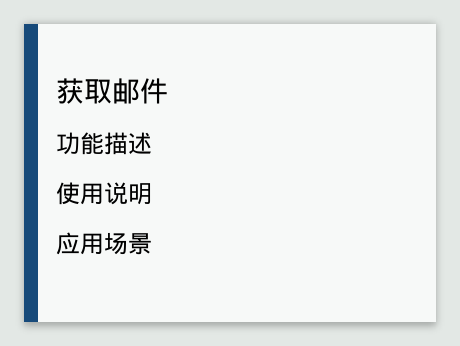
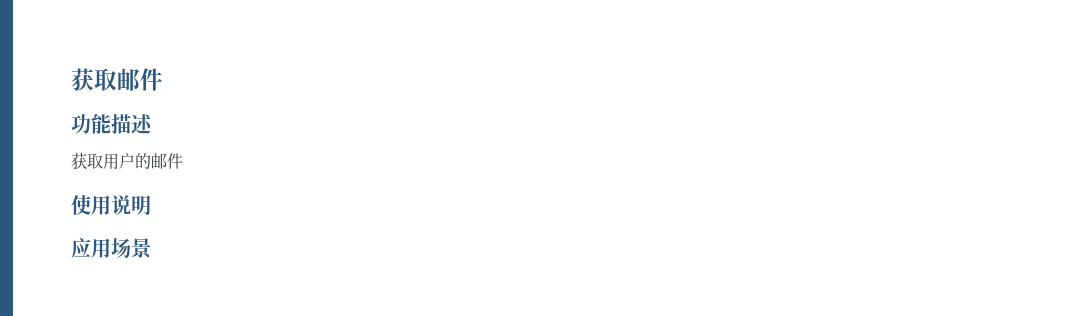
(152, 143) none -> [71,152,183,170] // 获取用户的邮件

